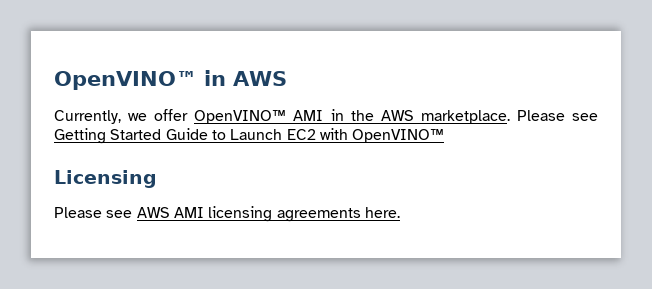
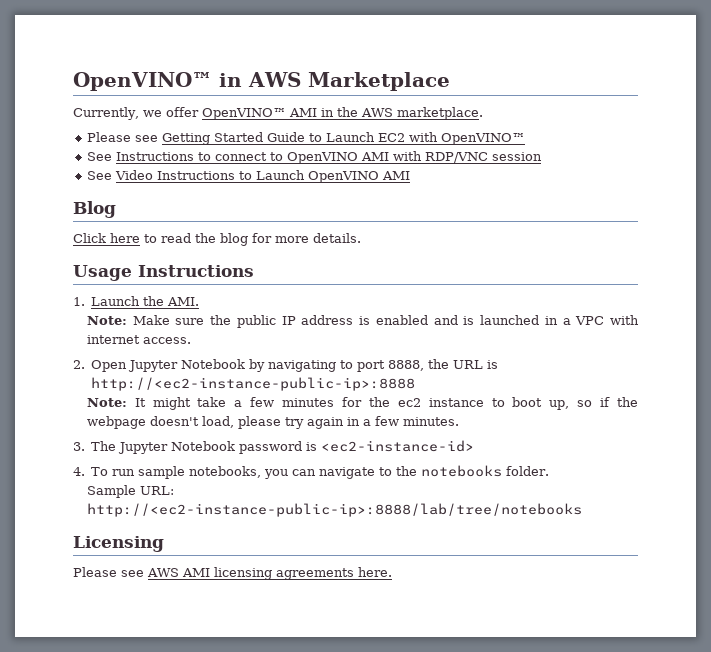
(287, 78) none -> [307,72,450,91] Marketplace
(510, 117) none -> (483, 113) //
(445, 136) none -> [86,151,542,164] [86,170,410,183] [73,201,116,218] [73,233,361,246] [73,265,254,281] [73,296,200,306] [86,315,639,328] [86,335,191,344] [73,359,499,372] [91,377,416,391] [86,397,638,410] [86,416,459,429] [73,440,475,454] [73,465,550,479] [86,485,174,498] [86,503,582,517] // See Instructions to connect to OpenVINO AMI with RDP/VNC session // See Video Instructions to Launch OpenVINO AMI // Blog // Click here to read the blog for more details. // Usage Instructions // 1. Launch the AMI. // Note: Make sure the public IP address is enabled and is launched in a VPC with internet access. // 2. Open Jupyter Notebook by navigating to port 8888, the URL is http://<ec2-instance-public-ip>:8888 // Note: It might take a few minutes for the ec2 instance to boot up, so if the webpage doesn't load, please try again in a few minutes. // 3. The Jupyter Notebook password is <ec2-instance-id> // 4. To run sample notebooks, you can navigate to the notebooks folder. // Sample URL: http://<ec2-instance-public-ip>:8888/lab/tree/notebooks

